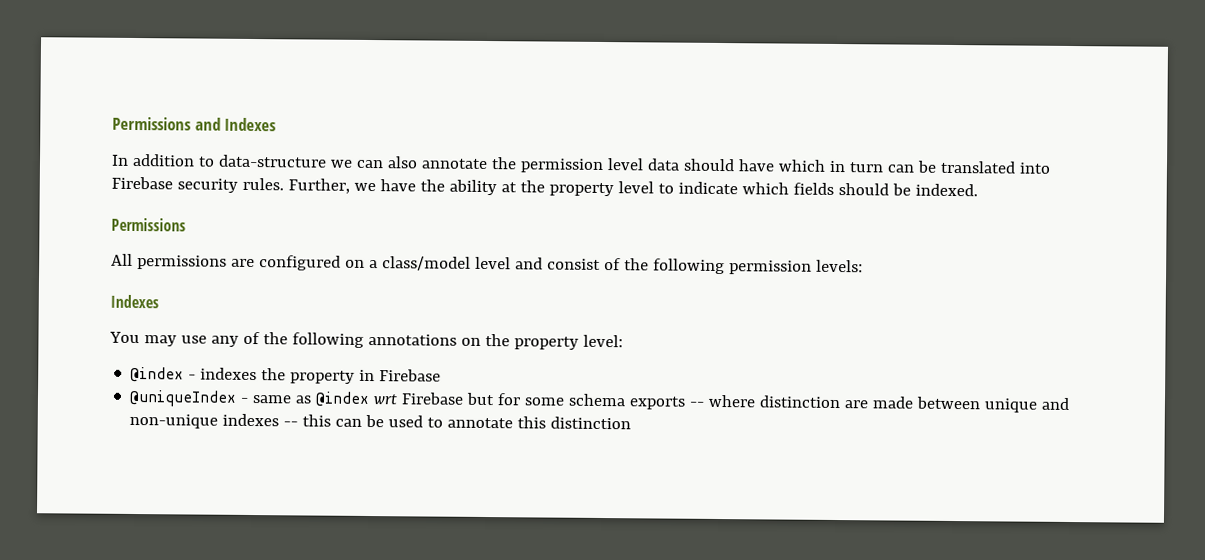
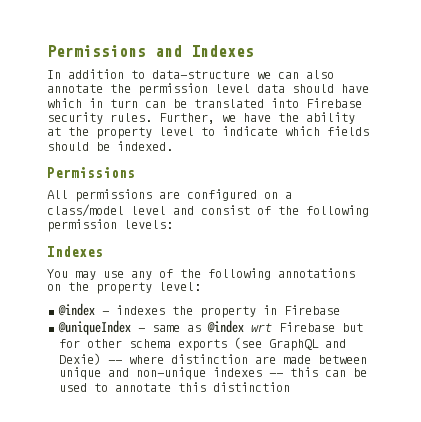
[524,397,565,406] some -> [86,339,122,348] other
(687, 403) none -> [233,337,346,351] [58,353,101,365] (see GraphQL and Dexie)

